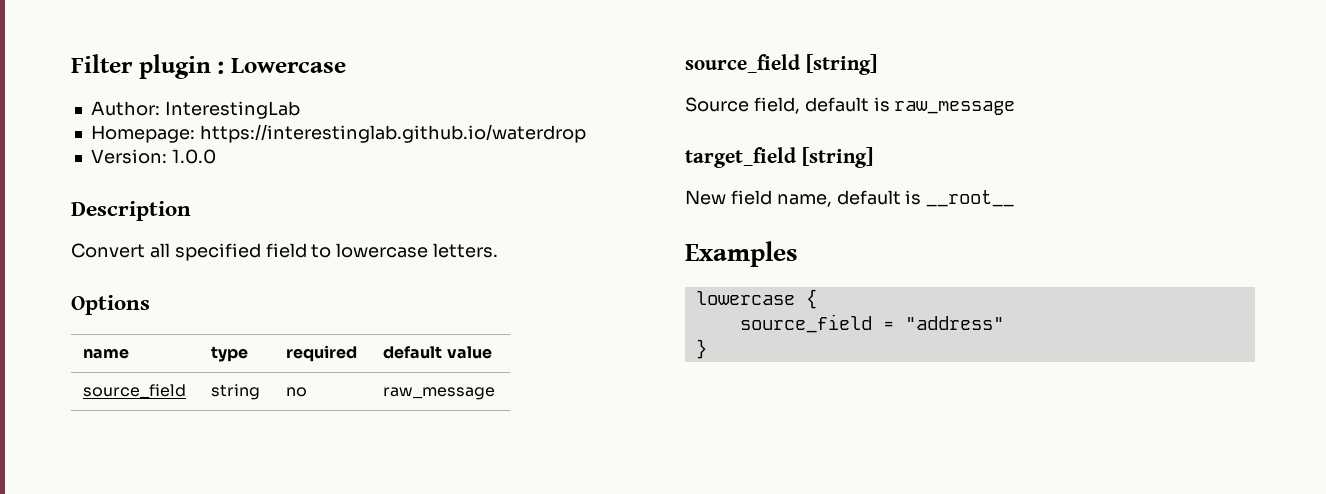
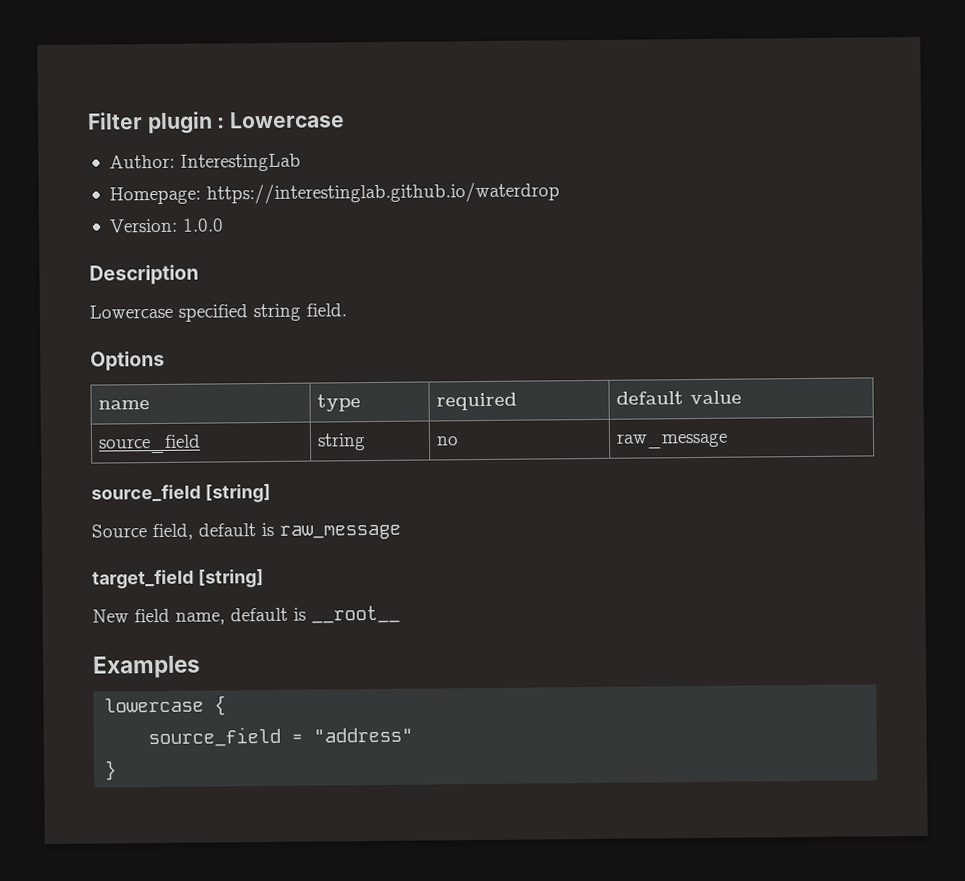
[71,243,499,261] Convert all specified field to lowercase letters. -> [89,303,347,322] Lowercase specified string field.

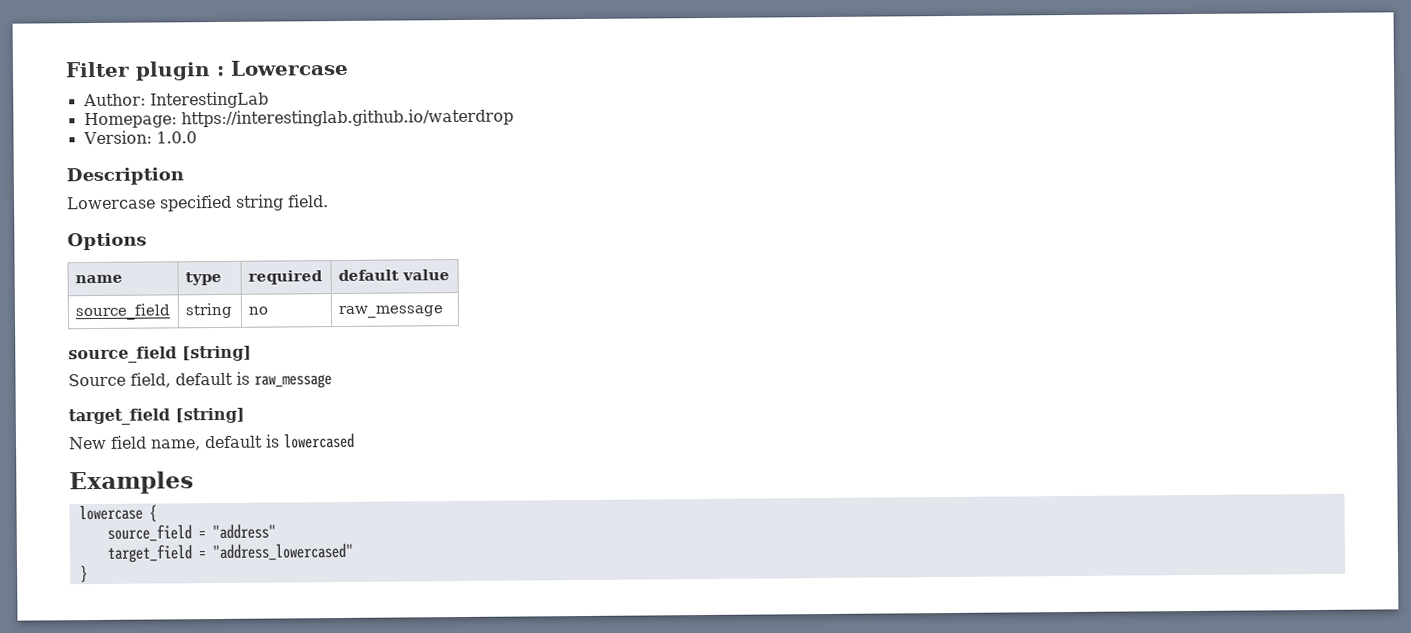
[311,605,400,624] __root__ -> [283,432,355,449] lowercased
(414, 735) none -> [106,542,353,563] // target_field = "address_lowercased"

